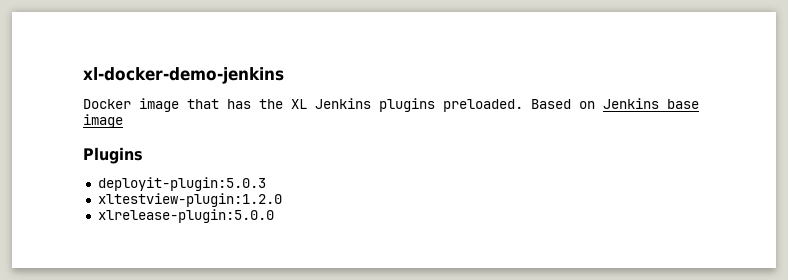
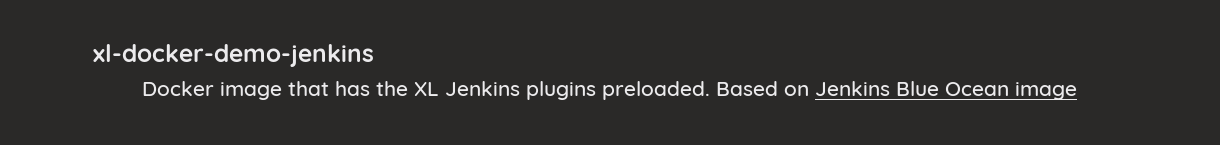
[667,99,699,109] [83,114,123,128] [83,147,143,164] [97,177,266,191] [97,193,282,207] [97,209,274,223] base image // Plugins // deployit-plugin:5.0.3 // xltestview-plugin:1.2.0 // xlrelease-plugin:5.0.0 -> [895,81,1077,100] Blue Ocean image

